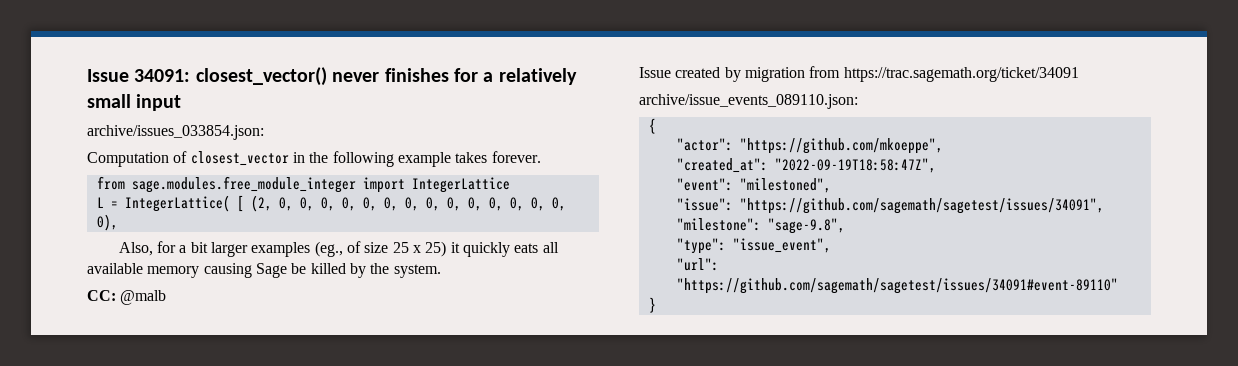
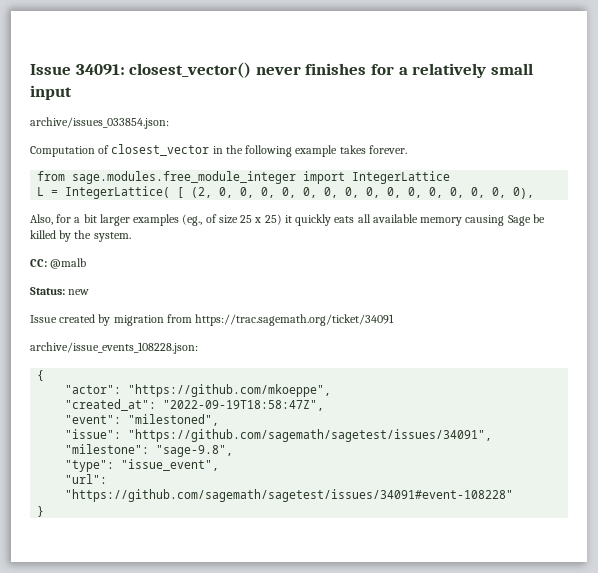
(167, 297) none -> [30,287,90,295] // Status: new
[639,94,858,109] archive/issue_events_089110.json: -> [30,342,198,354] archive/issue_events_108228.json:
[676,278,1118,294] "https://github.com/sagemath/sagetest/issues/34091#event-89110" -> [65,489,514,502] "https://github.com/sagemath/sagetest/issues/34091#event-108228"

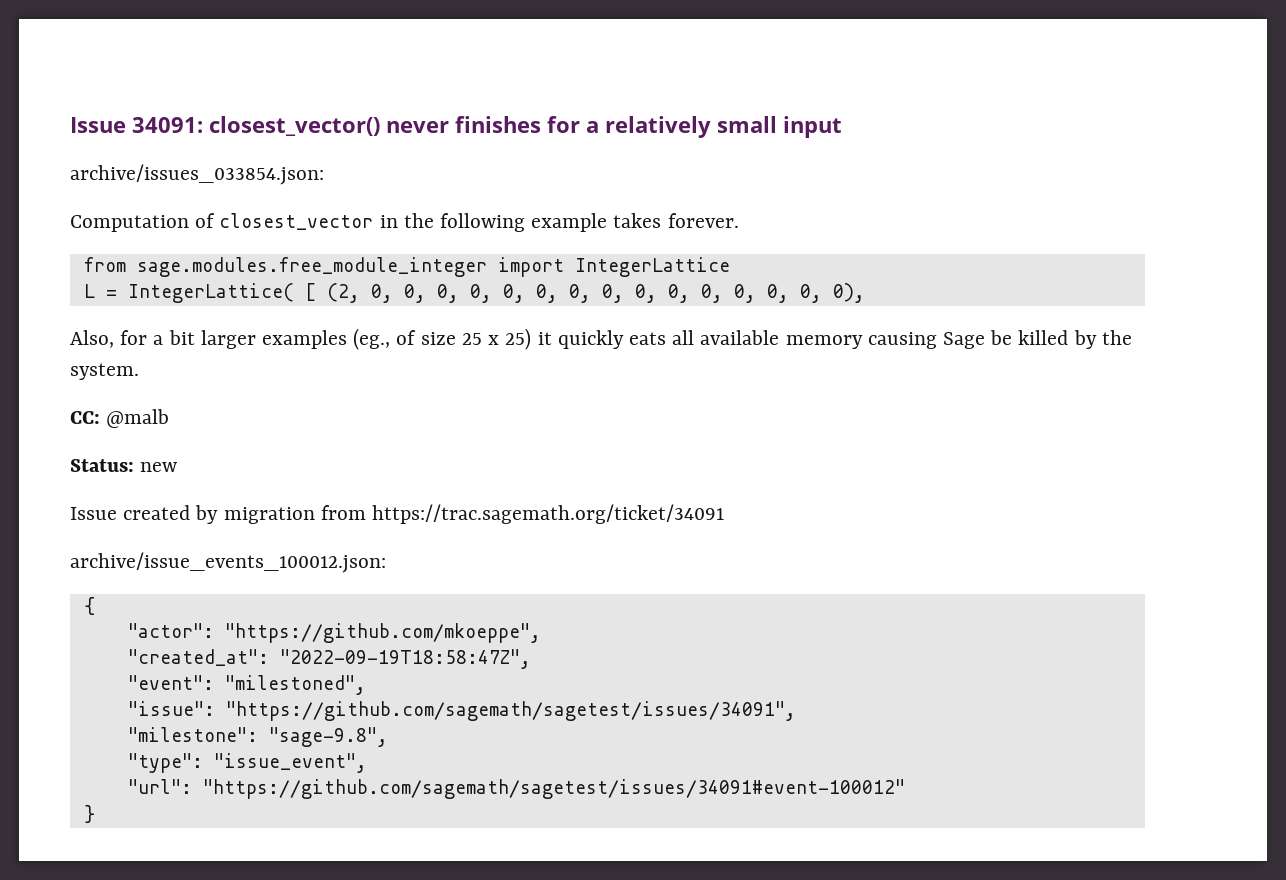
[30,342,198,354] archive/issue_events_108228.json: -> [70,552,386,573] archive/issue_events_100012.json:
[65,489,514,502] "https://github.com/sagemath/sagetest/issues/34091#event-108228" -> [202,779,905,799] "https://github.com/sagemath/sagetest/issues/34091#event-100012"

